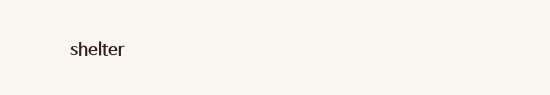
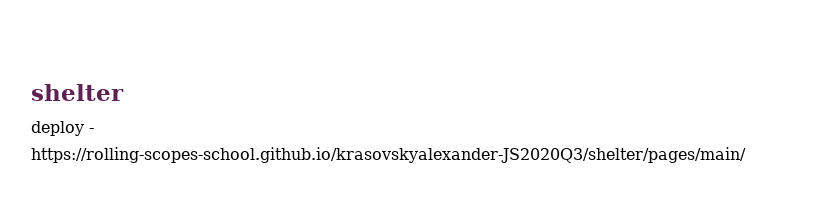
(125, 48) none -> [31,121,94,136] [31,147,746,163] // deploy - https://rolling-scopes-school.github.io/krasovskyalexander-JS2020Q3/shelter/pages/main/

